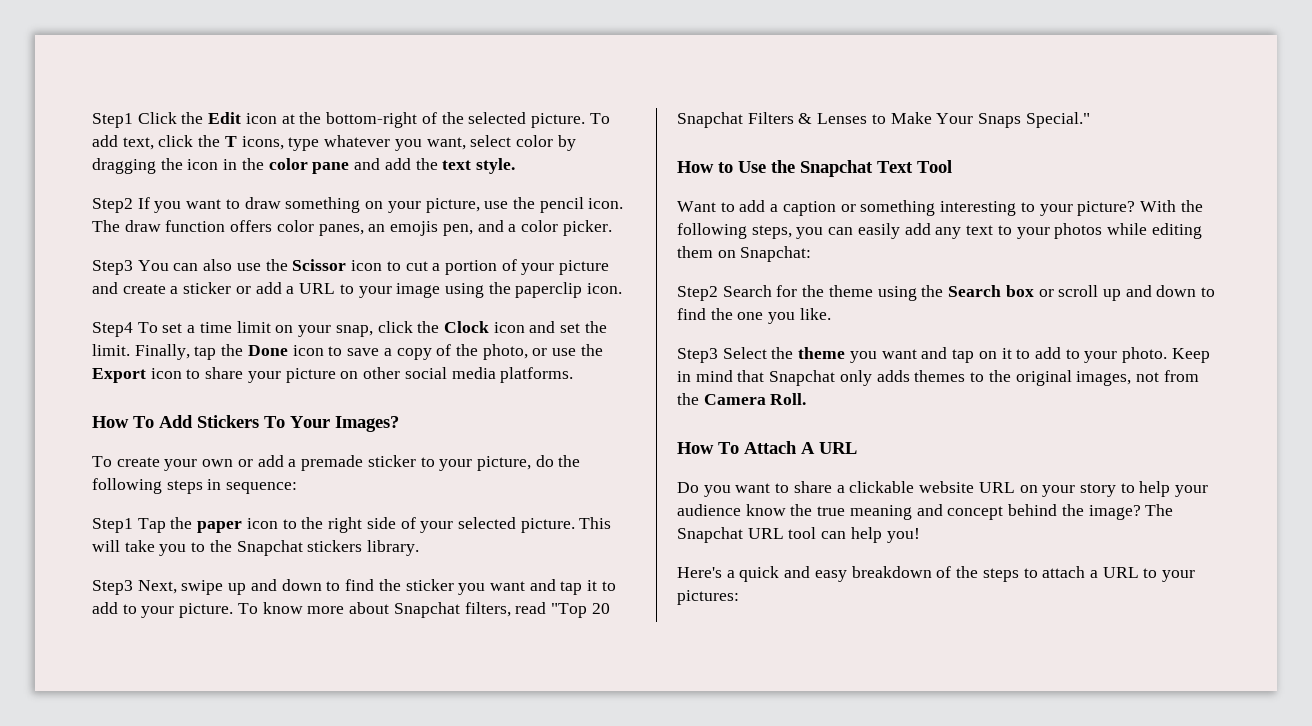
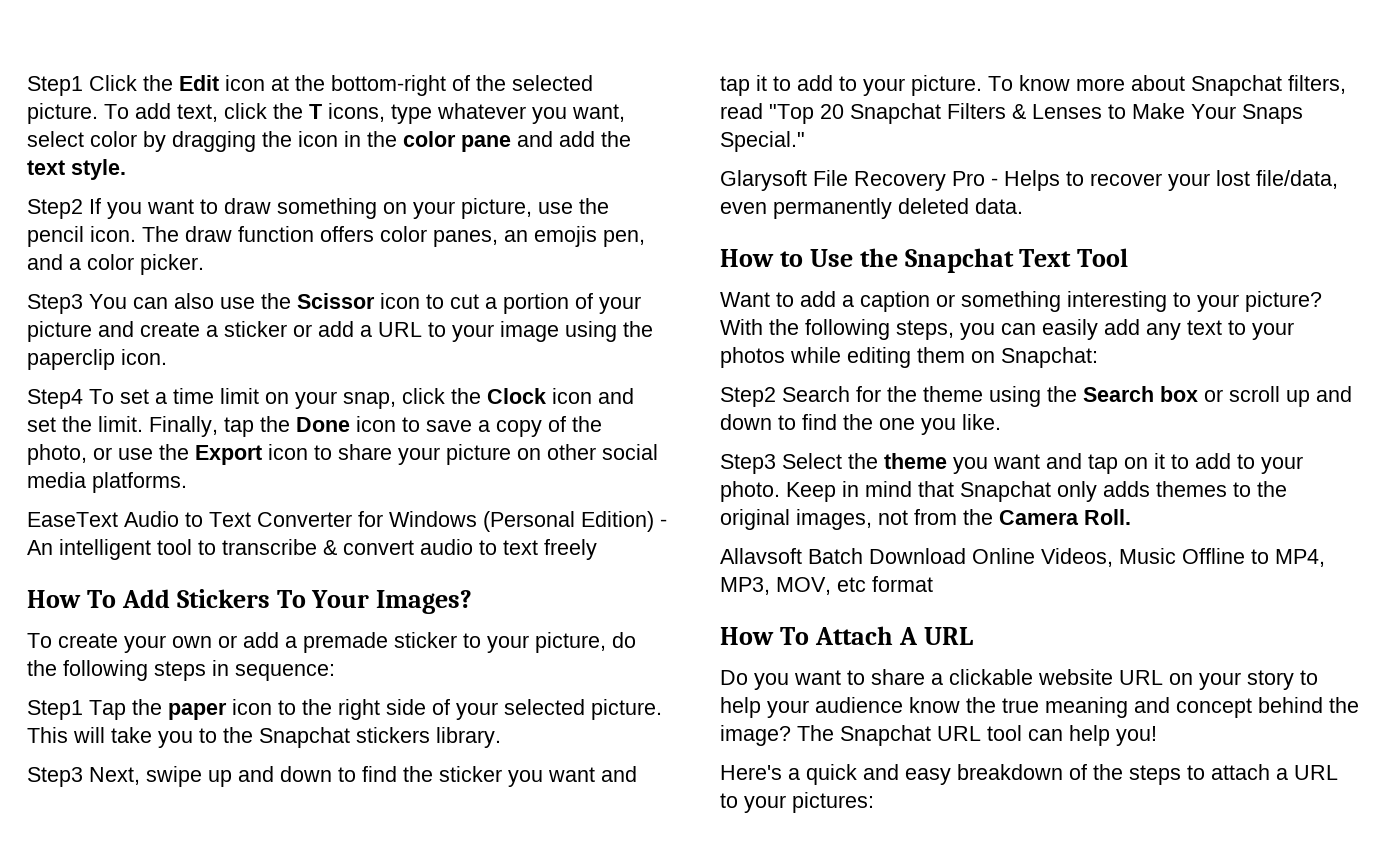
(574, 375) none -> [27,511,667,532] [27,539,597,560] // EaseText Audio to Text Converter for Windows (Personal Edition) - An intelligent tool to transcribe & convert audio to text freely
(1090, 120) none -> [720,170,1338,191] [720,198,1023,219] // Glarysoft File Recovery Pro - Helps to recover your lost file/data, even permanently deleted data.
(807, 399) none -> [720,548,1325,567] [720,576,933,595] // Allavsoft Batch Download Online Videos, Music Offline to MP4, MP3, MOV, etc format

